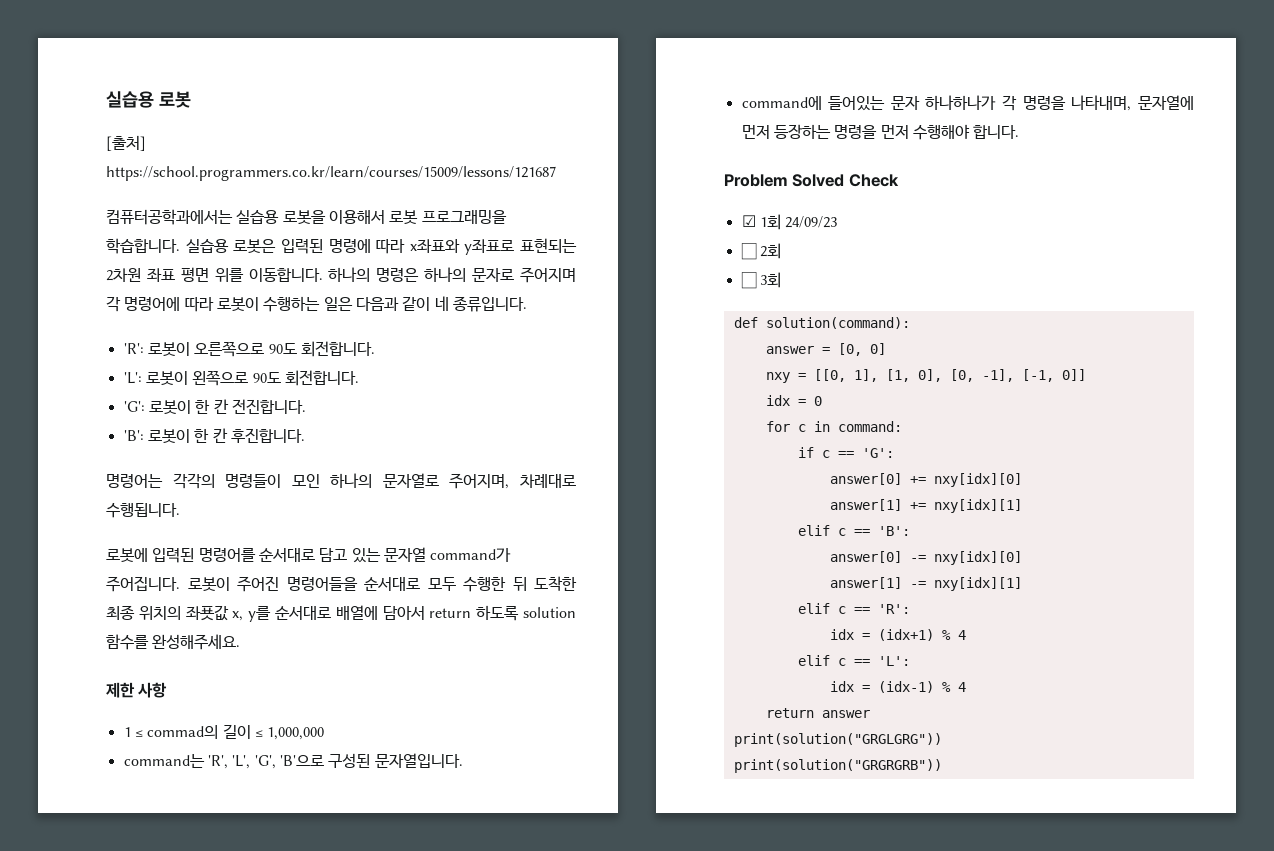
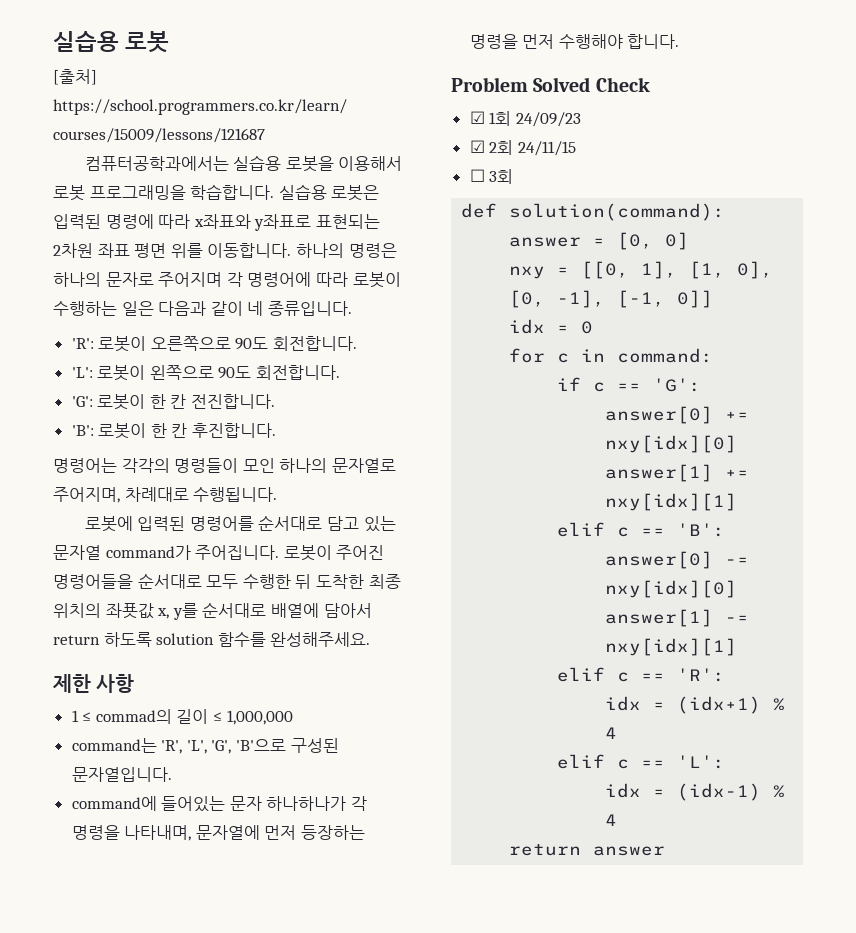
[740,243,757,260] ☐ -> [469,140,485,153] ☑
(781, 251) none -> [517,141,576,156] 24/11/15
[733,733,942,747] [733,759,942,773] // print(solution("GRGLGRG")) // print(solution("GRGRGRB")) -> (666, 851) none

